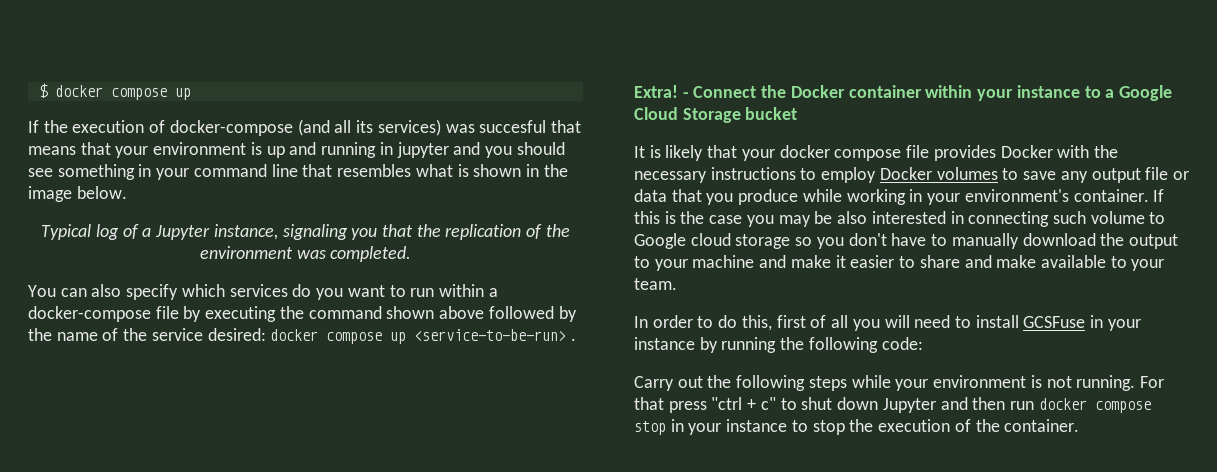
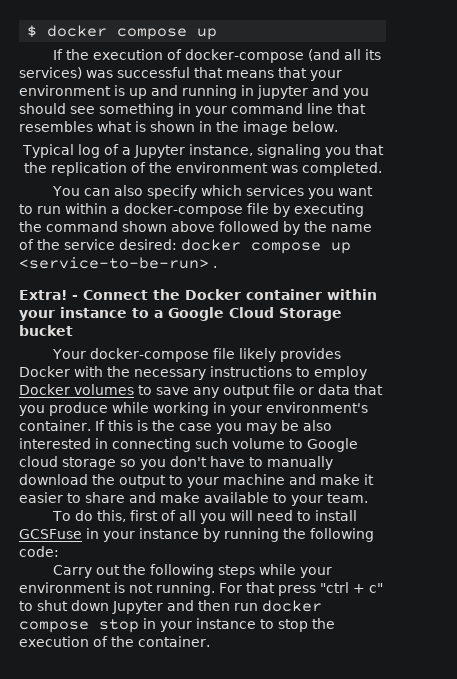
[479,120,547,133] succesful -> [117,67,190,78] successful
[292,284,312,297] do -> (304, 190) none
[634,145,930,161] It is likely that your docker compose file -> [51,348,276,362] Your docker-compose file likely
[634,315,714,328] In order to -> [51,511,71,521] To

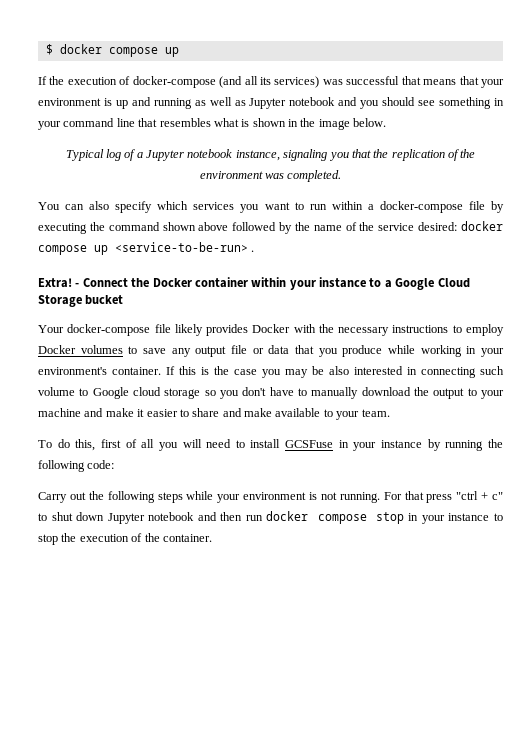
[241,85,308,99] in jupyter -> [194,97,336,109] as well as Jupyter notebook
(185, 151) none -> [187,149,233,158] notebook
(163, 607) none -> [148,512,195,521] notebook

